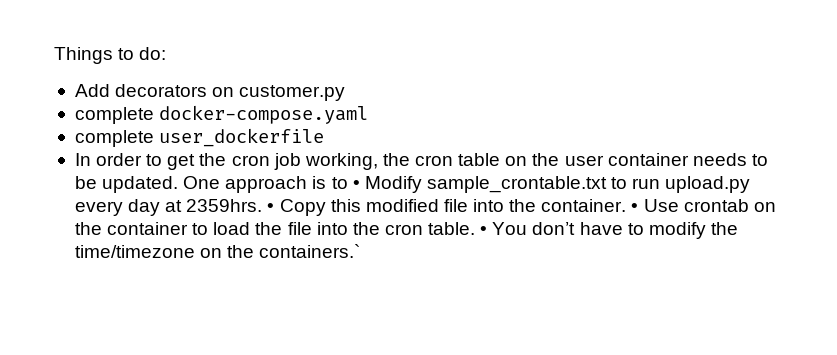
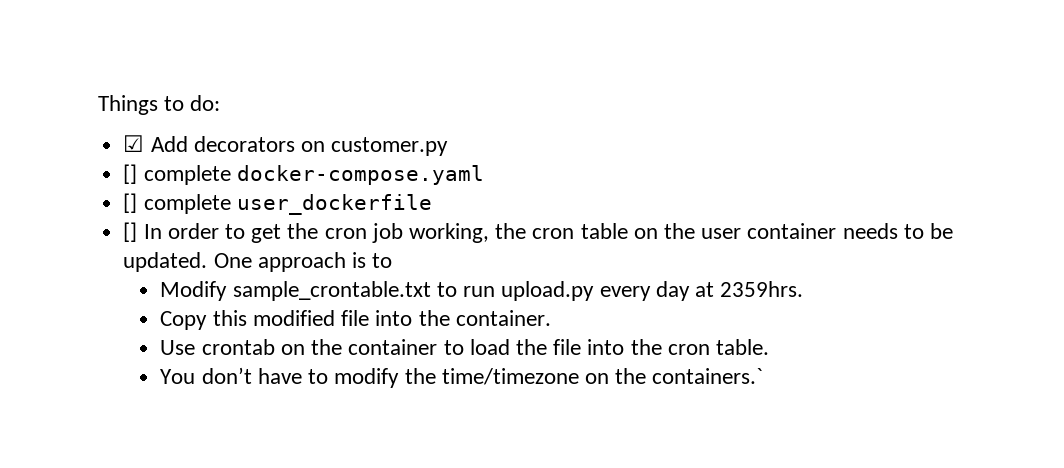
(167, 53) none -> [123,135,145,152] ☑
(346, 93) none -> [123,164,138,184] []
(369, 114) none -> [123,193,138,213] []
(325, 137) none -> [123,222,138,242] []
[352,180,360,189] • -> (393, 260) //
[267,203,275,212] • -> (804, 289) //
[631,203,639,212] • -> (551, 318) //
[480,226,488,235] • -> (769, 347) //

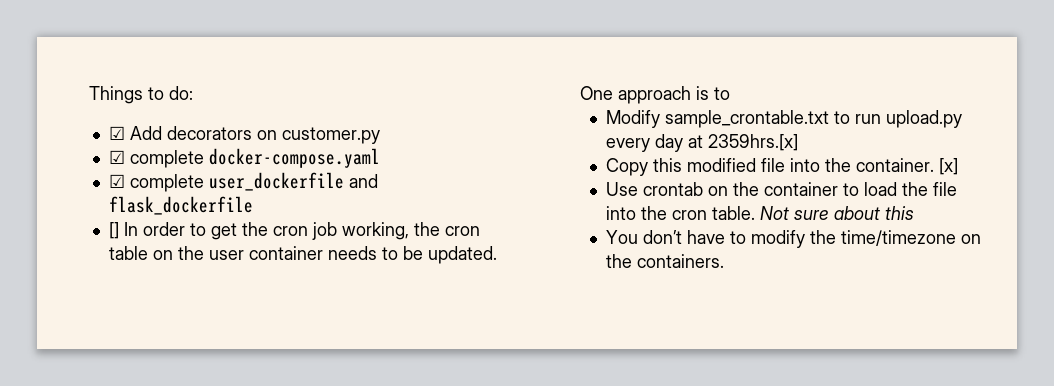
[123,164,138,184] [] -> [108,150,125,164] ☑
[123,193,138,213] [] -> [108,174,125,188] ☑
(432, 204) none -> [348,174,378,188] [108,196,253,215] and flask_dockerfile
[720,281,804,297] 2359hrs. -> [707,134,798,151] 2359hrs.[x]
(551, 318) none -> [938,158,958,175] [x]
(769, 347) none -> [759,206,914,220] Not sure about this
[652,368,764,384] containers.` -> [636,254,724,268] containers.

